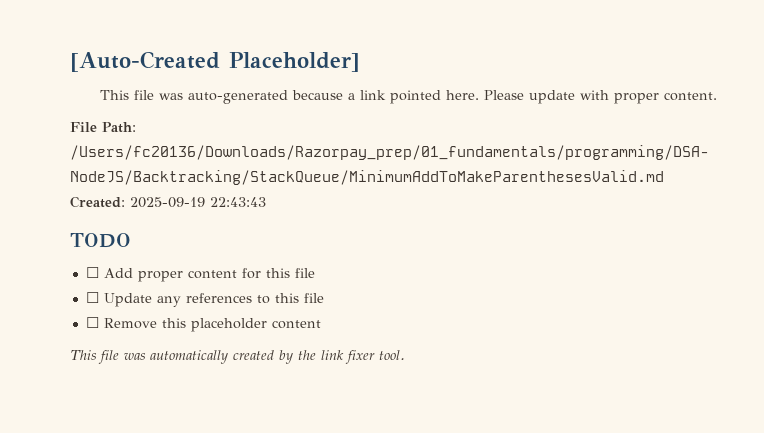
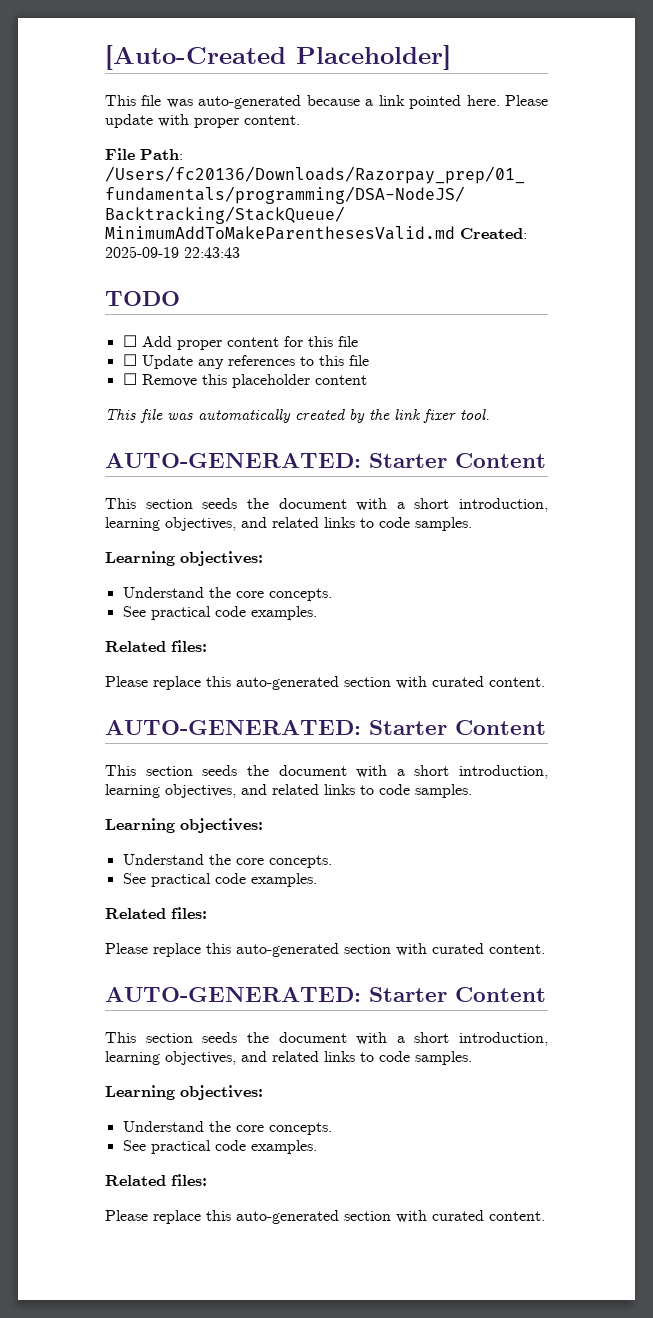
(405, 355) none -> [105,453,546,468] [105,498,548,512] [105,517,472,531] [105,551,263,566] [122,587,332,601] [122,606,317,620] [105,640,207,652] [105,676,545,690] [105,720,546,735] [105,765,548,779] [105,784,472,798] [105,818,263,833] [122,854,332,868] [122,873,317,887] [105,907,207,919] [105,943,545,957] [105,987,546,1002] [105,1032,548,1046] [105,1051,472,1065] [105,1085,263,1100] [122,1121,332,1135] [122,1140,317,1154] [105,1174,207,1186] [105,1210,545,1224] // AUTO-GENERATED: Starter Content // This section seeds the document with a short introduction, learning objectives, and related links to code samples. // Learning objectives: // Understand the core concepts. // See practical code examples. // Related files: // Please replace this auto-generated section with curated content. // AUTO-GENERATED: Starter Content // This section seeds the document with a short introduction, learning objectives, and related links to code samples. // Learning objectives: // Understand the core concepts. // See practical code examples. // Related files: // Please replace this auto-generated section with curated content. // AUTO-GENERATED: Starter Content // This section seeds the document with a short introduction, learning objectives, and related links to code samples. // Learning objectives: // Understand the core concepts. // See practical code examples. // Related files: // Please replace this auto-generated section with curated content.

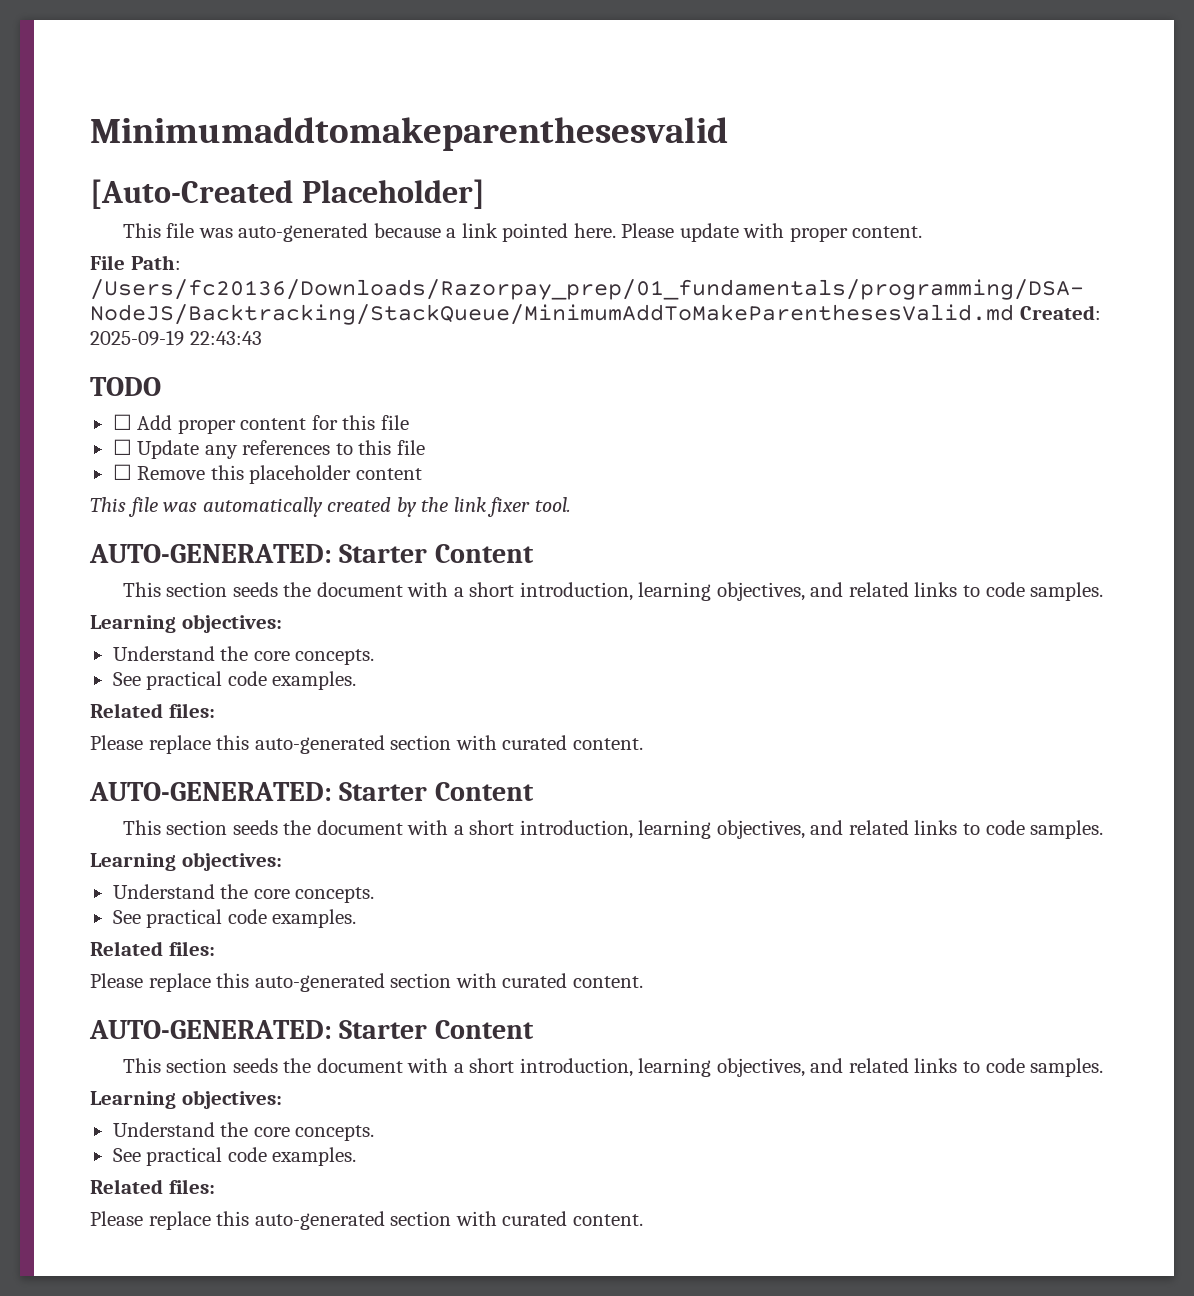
(105, 57) none -> [90,117,728,151] Minimumaddtomakeparenthesesvalid //

